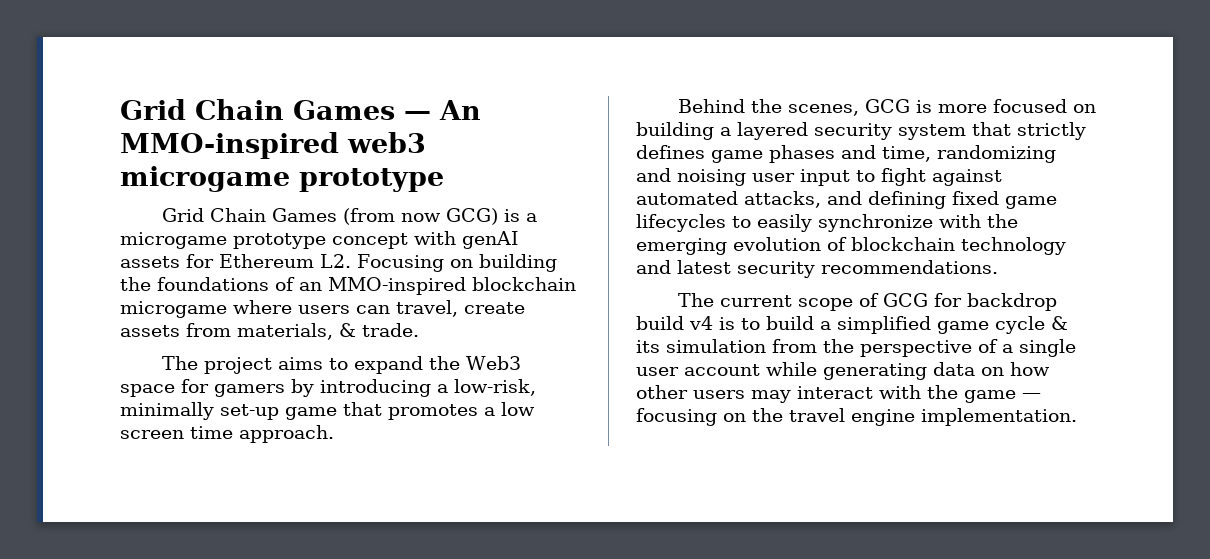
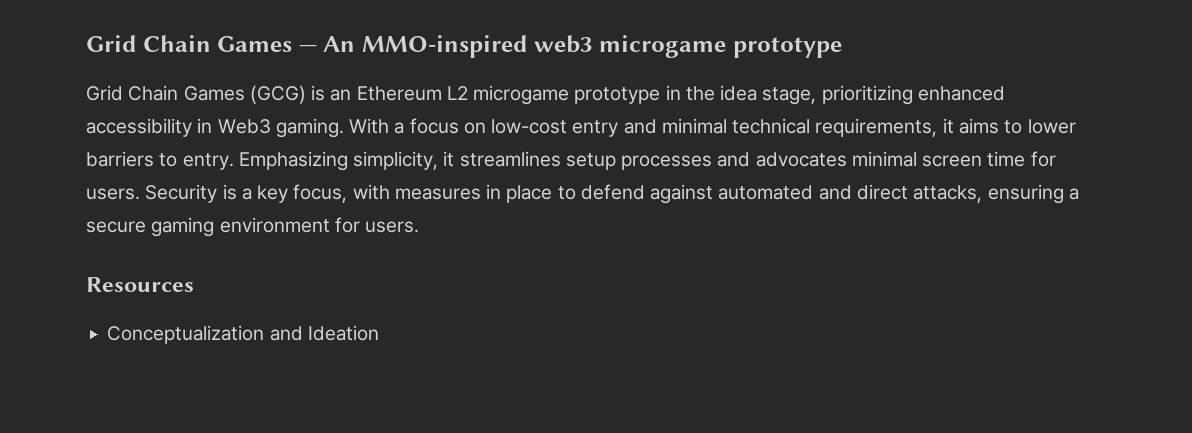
[342,208,537,225] [120,231,519,249] [120,254,557,272] [120,277,577,295] [120,300,525,318] [120,323,419,340] [161,356,521,374] [120,379,536,397] [120,402,535,420] [120,425,334,443] [677,99,1096,116] [636,122,1086,140] [636,145,1056,163] [636,168,1002,186] [636,191,1057,209] [636,214,1018,232] [636,237,1066,255] [636,260,998,278] [677,293,1057,311] [636,316,1068,334] [636,339,1076,357] [636,362,1050,380] [636,385,1041,403] [636,408,1077,426] (from now GCG) is a microgame prototype concept with genAI assets for Ethereum L2. Focusing on building the foundations of an MMO-inspired blockchain microgame where users can travel, create assets from materials, & trade. // The project aims to expand the Web3 space for gamers by introducing a low-risk, minimally set-up game that promotes a low screen time approach. // Behind the scenes, GCG is more focused on building a layered security system that strictly defines game phases and time, randomizing and noising user input to fight against automated attacks, and defining fixed game lifecycles to easily synchronize with the emerging evolution of blockchain technology and latest security recommendations. // The current scope of GCG for backdrop build v4 is to build a simplified game cycle & its simulation from the perspective of a single user account while generating data on how other users may interact with the game — focusing on the travel engine implementation. -> [249,85,1005,105] [86,118,1076,138] [86,151,1056,171] [86,184,1079,204] [86,217,420,237] [86,277,194,292] [107,325,379,344] (GCG) is an Ethereum L2 microgame prototype in the idea stage, prioritizing enhanced accessibility in Web3 gaming. With a focus on low-cost entry and minimal technical requirements, it aims to lower barriers to entry. Emphasizing simplicity, it streamlines setup processes and advocates minimal screen time for users. Security is a key focus, with measures in place to defend against automated and direct attacks, ensuring a secure gaming environment for users. // Resources // Conceptualization and Ideation

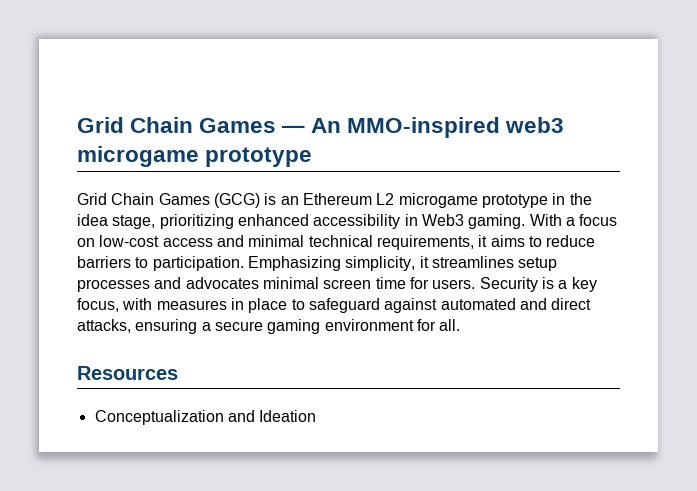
[572,120,619,137] entry -> [162,238,213,247] access
[1027,119,1076,134] lower -> [546,235,596,247] reduce
[182,153,234,170] entry. -> [152,256,244,271] participation.
[580,184,645,200] defend -> [308,298,380,313] safeguard
[365,221,420,233] users. -> [439,319,461,331] all.

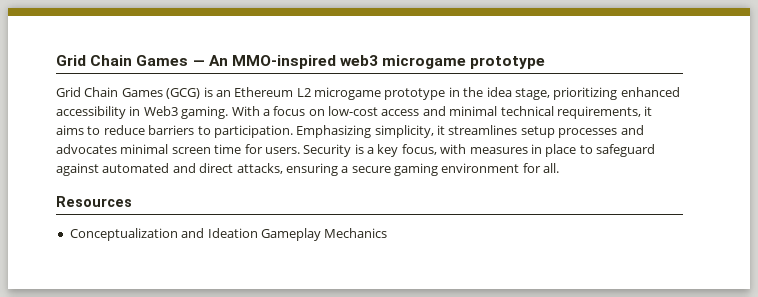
(317, 416) none -> [260,228,388,241] Gameplay Mechanics

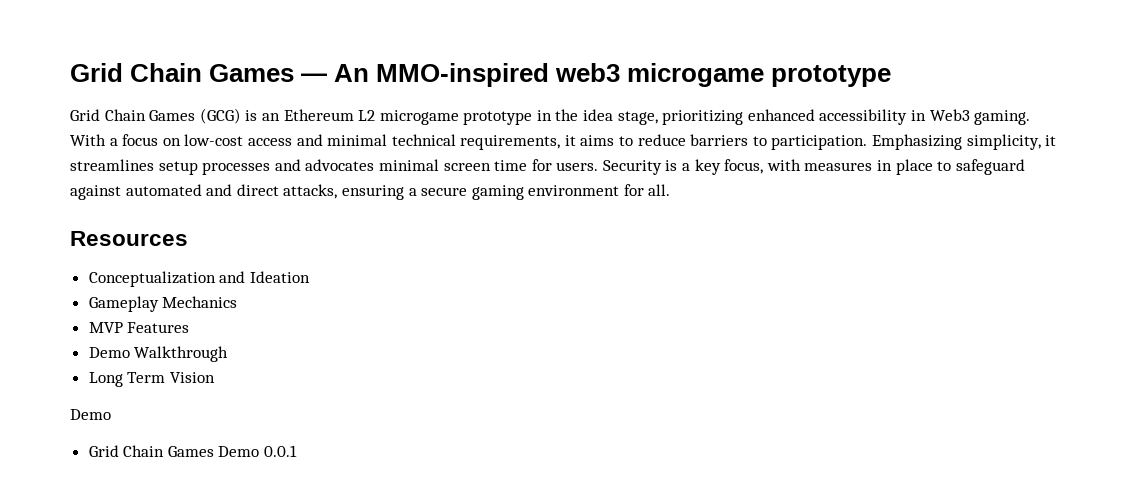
(258, 233) none -> (310, 277) //
(388, 233) none -> [88,322,190,333] [88,346,229,362] [88,372,215,387] [70,409,111,420] [88,445,298,457] // MVP Features // Demo Walkthrough // Long Term Vision // Demo // Grid Chain Games Demo 0.0.1

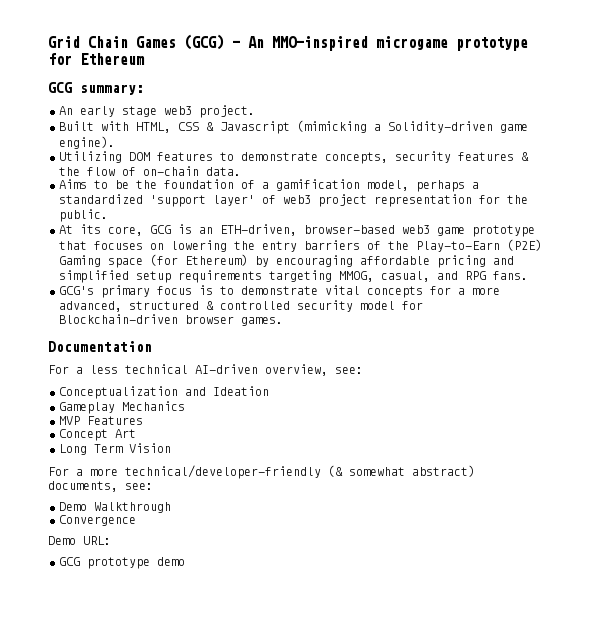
[70,63,892,87] [70,108,1031,125] [70,134,1057,150] [70,159,1025,175] [70,184,671,200] [70,231,188,246] Grid Chain Games — An MMO-inspired web3 microgame prototype // Grid Chain Games (GCG) is an Ethereum L2 microgame prototype in the idea stage, prioritizing enhanced accessibility in Web3 gaming. With a focus on low-cost access and minimal technical requirements, it aims to reduce barriers to participation. Emphasizing simplicity, it streamlines setup processes and advocates minimal screen time for users. Security is a key focus, with measures in place to safeguard against automated and direct attacks, ensuring a secure gaming environment for all. // Resources -> [48,34,528,51] [48,53,145,65] [48,82,144,95] [59,105,255,118] [59,120,528,134] [59,136,115,149] [59,151,529,164] [59,166,241,176] [59,179,479,192] [59,194,528,207] [59,209,108,222] [59,224,535,237] [59,239,542,252] [59,254,514,268] [59,270,528,283] [59,285,500,298] [59,300,423,312] [59,314,283,326] [48,341,152,352] [48,364,363,376] Grid Chain Games (GCG) — An MMO-inspired microgame prototype for Ethereum // GCG summary: // An early stage web3 project. // Built with HTML, CSS & Javascript (mimicking a Solidity-driven game engine). // Utilizing DOM features to demonstrate concepts, security features & the flow of on-chain data. // Aims to be the foundation of a gamification model, perhaps a standardized 'support layer' of web3 project representation for the public. // At its core, GCG is an ETH-driven, browser-based web3 game prototype that focuses on lowering the entry barriers of the Play-to-Earn (P2E) Gaming space (for Ethereum) by encouraging affordable pricing and simplified setup requirements targeting MMOG, casual, and RPG fans. // GCG's primary focus is to demonstrate vital concepts for a more advanced, structured & controlled security model for Blockchain-driven browser games. // Documentation // For a less technical AI-driven overview, see:
[88,346,229,362] Demo Walkthrough -> [59,429,136,441] Concept Art
[70,409,111,420] [88,445,298,457] Demo // Grid Chain Games Demo 0.0.1 -> [48,465,475,479] [48,481,153,492] [59,502,171,513] [59,515,136,526] [48,536,111,545] [59,557,185,569] For a more technical/developer-friendly (& somewhat abstract) documents, see: // Demo Walkthrough // Convergence // Demo URL: // GCG prototype demo

